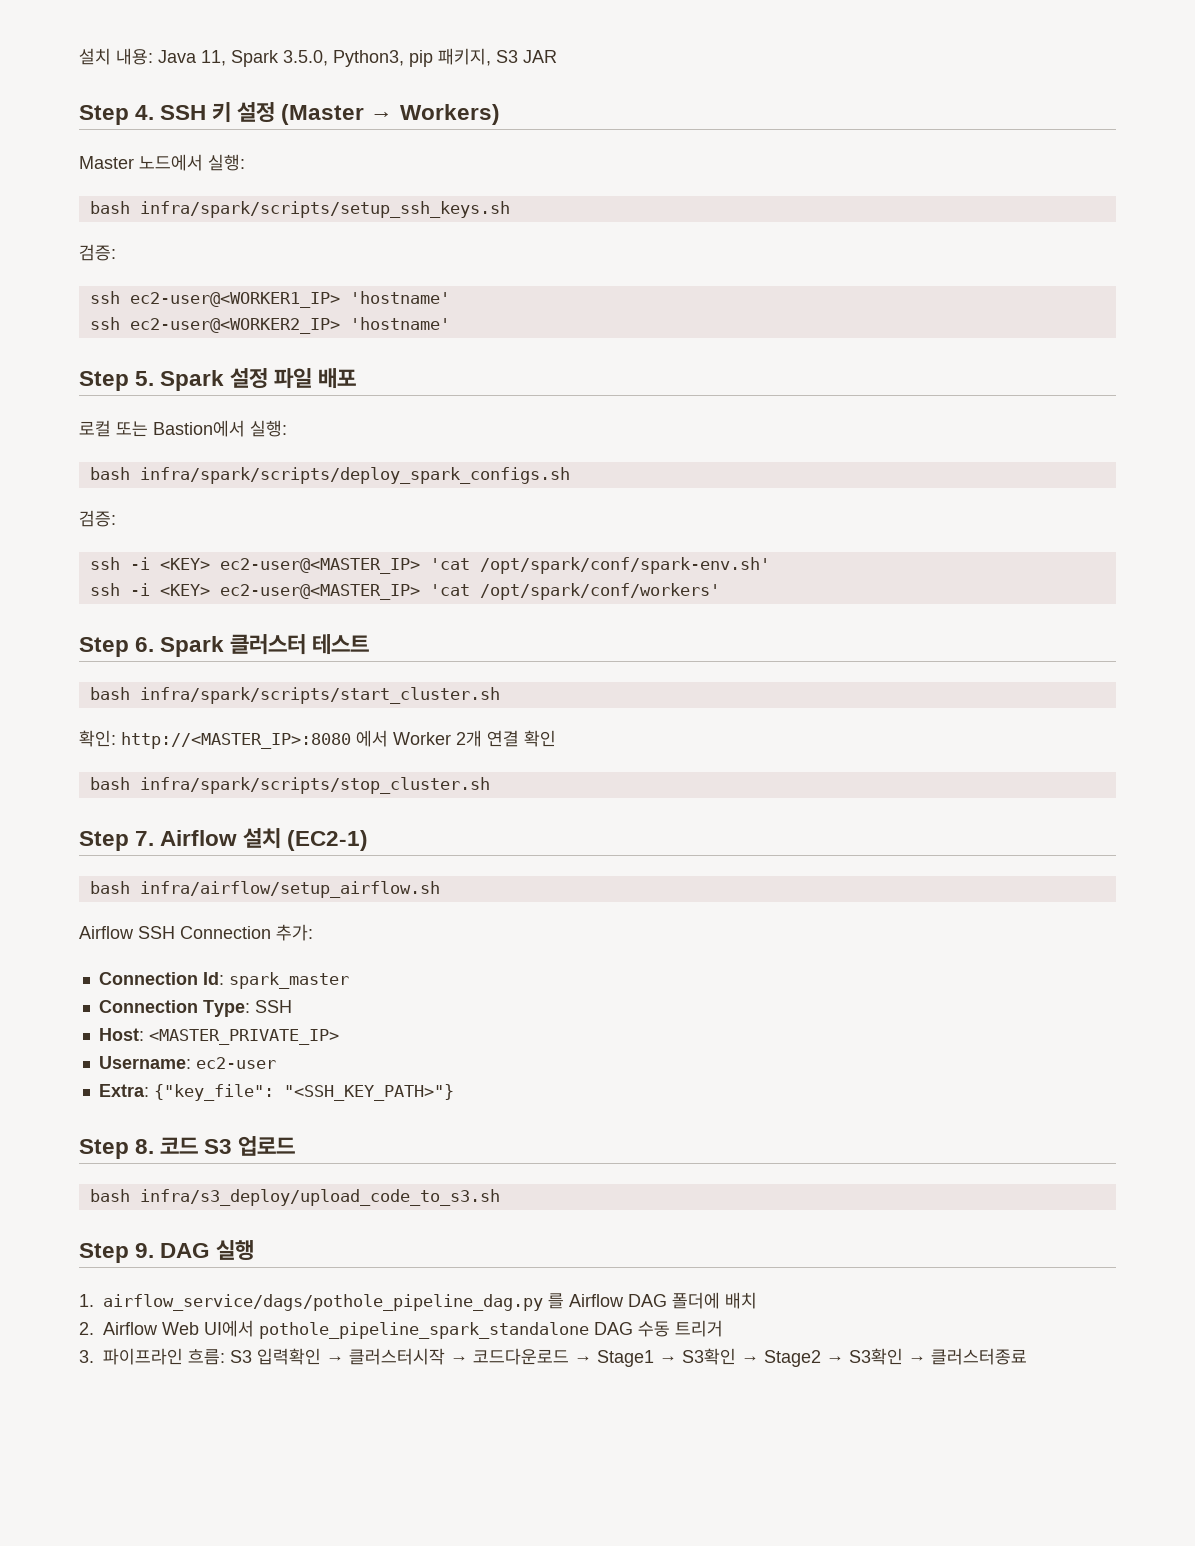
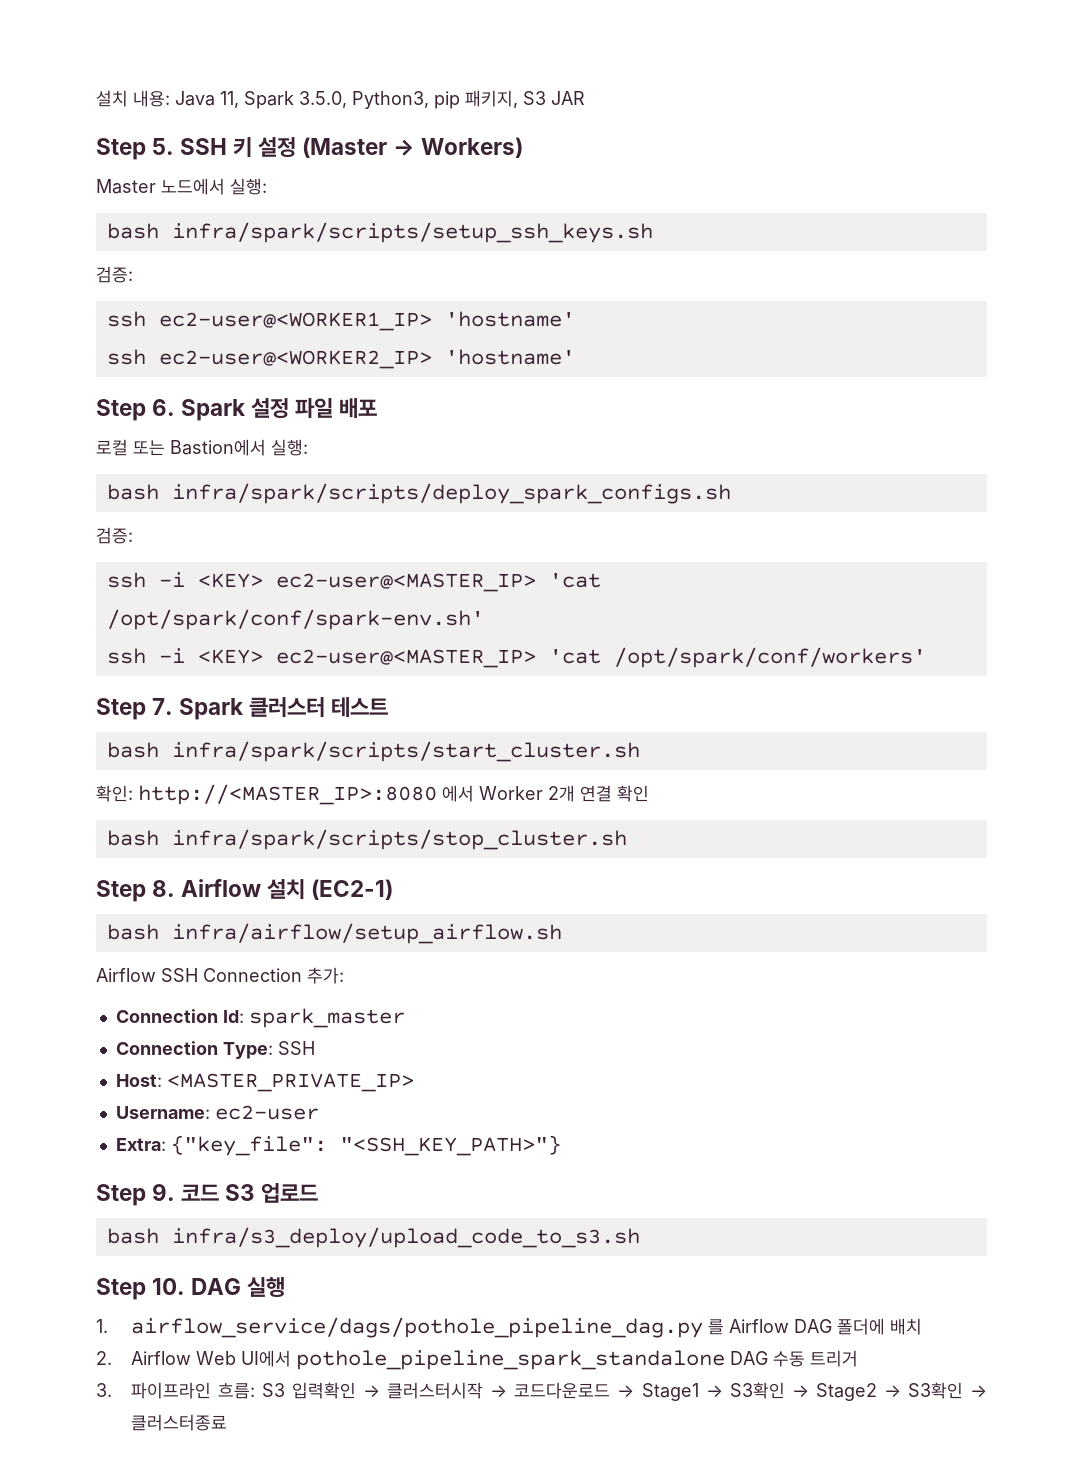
[135,105,155,120] 4. -> [152,138,175,155] 5.
[135,371,155,386] 5. -> [152,399,176,416] 6.
[135,637,155,652] 6. -> [152,698,174,715] 7.
[135,831,155,846] 7. -> [152,880,176,897] 8.
[135,1139,155,1154] 8. -> [152,1183,176,1201] 9.
[135,1243,155,1258] 9. -> [152,1278,186,1295] 10.

